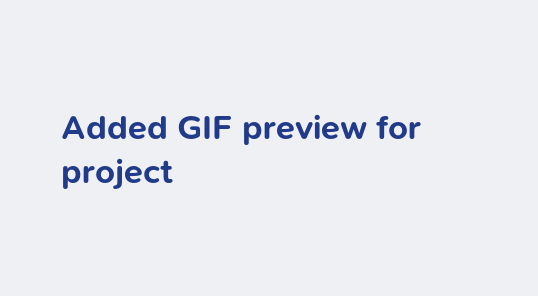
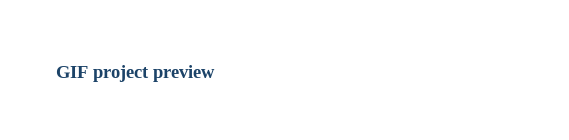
[61,114,421,145] [61,158,173,190] Added GIF preview for project -> [56,65,215,82] GIF project preview

